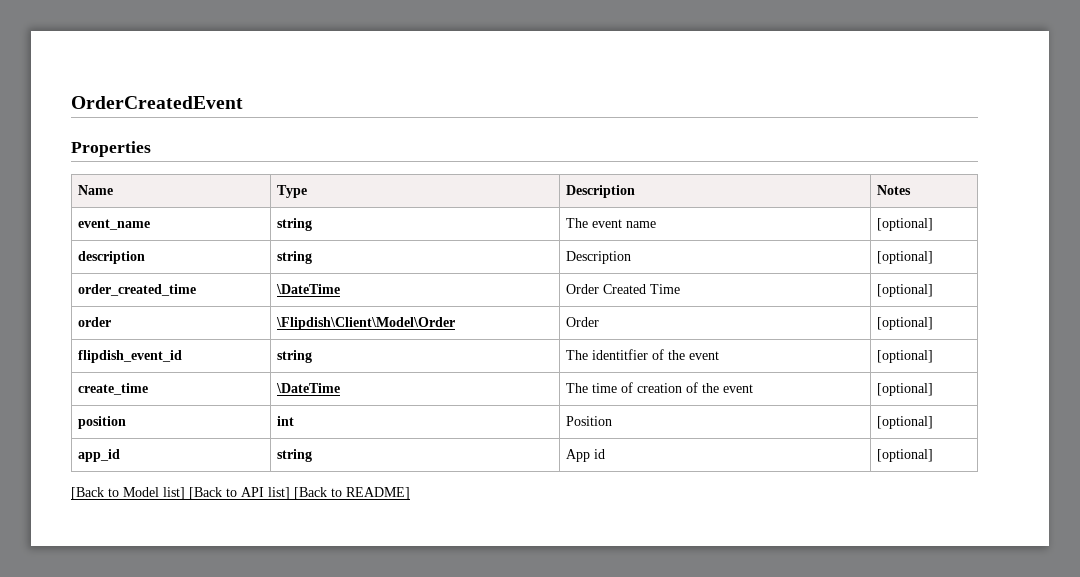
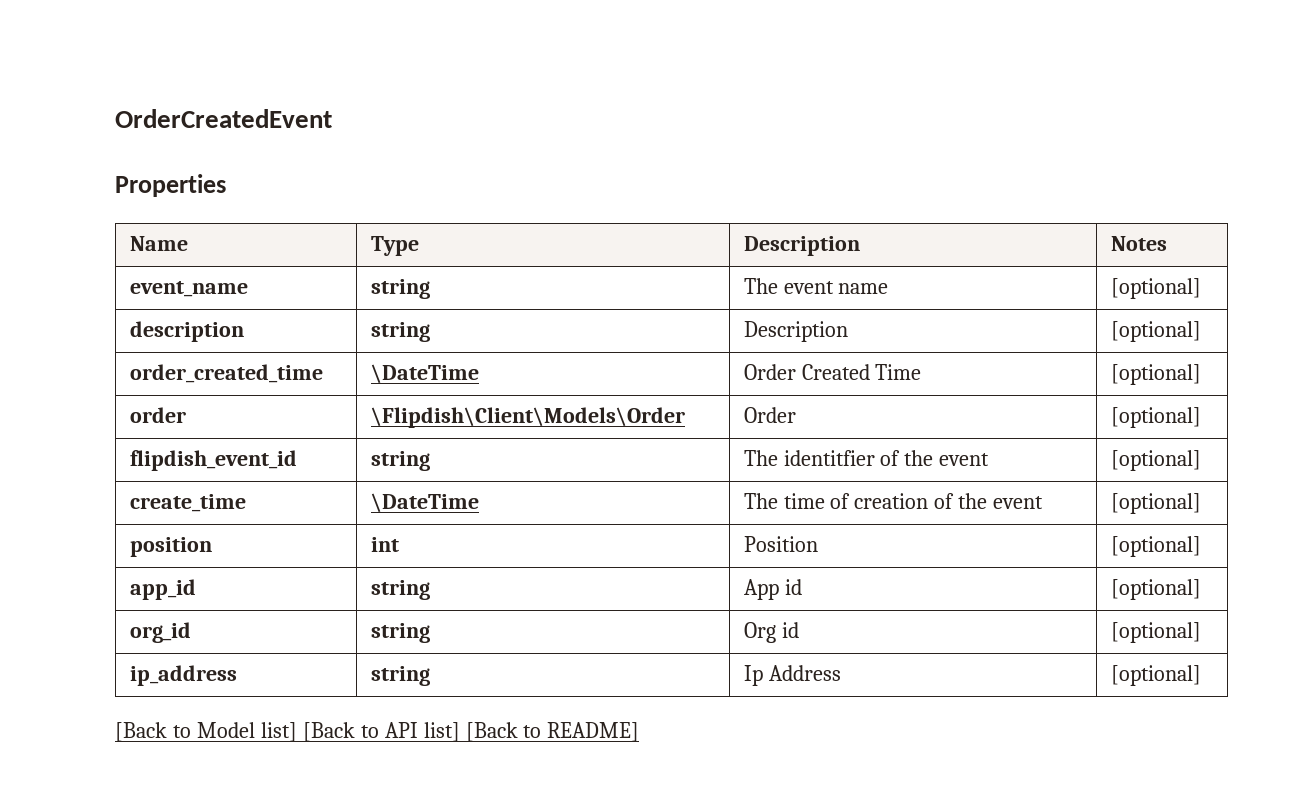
[275,317,455,330] \Flipdish\Client\Model\Order -> [370,407,685,428] \Flipdish\Client\Models\Order
(933, 455) none -> [129,622,191,643] [370,623,430,643] [743,622,799,643] [1110,622,1201,643] [129,665,237,686] [370,666,430,686] [743,665,841,686] [1110,665,1201,686] // org_id | string | Org id | [optional] // ip_address | string | Ip Address | [optional]

